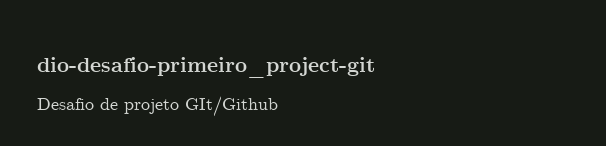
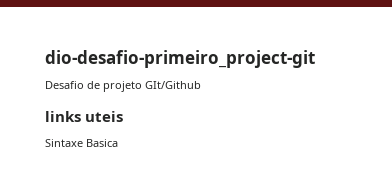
(278, 106) none -> [45,111,124,122] [45,139,118,147] // links uteis // Sintaxe Basica

